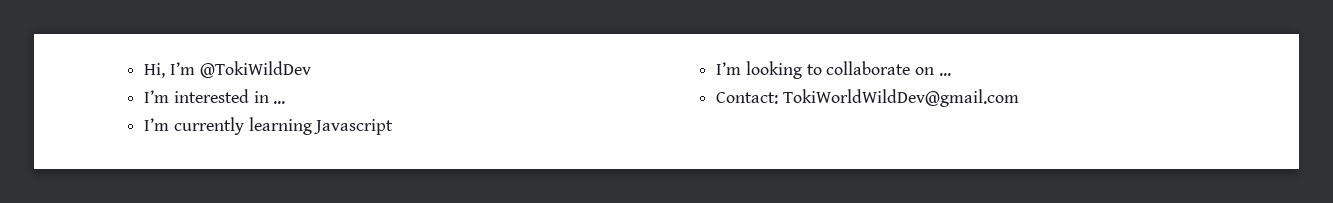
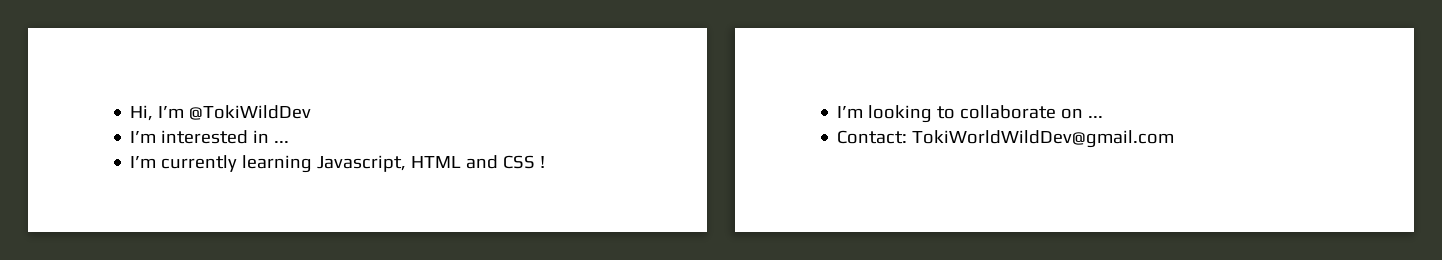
[314,119,394,135] Javascript -> [317,155,546,172] Javascript, HTML and CSS !

